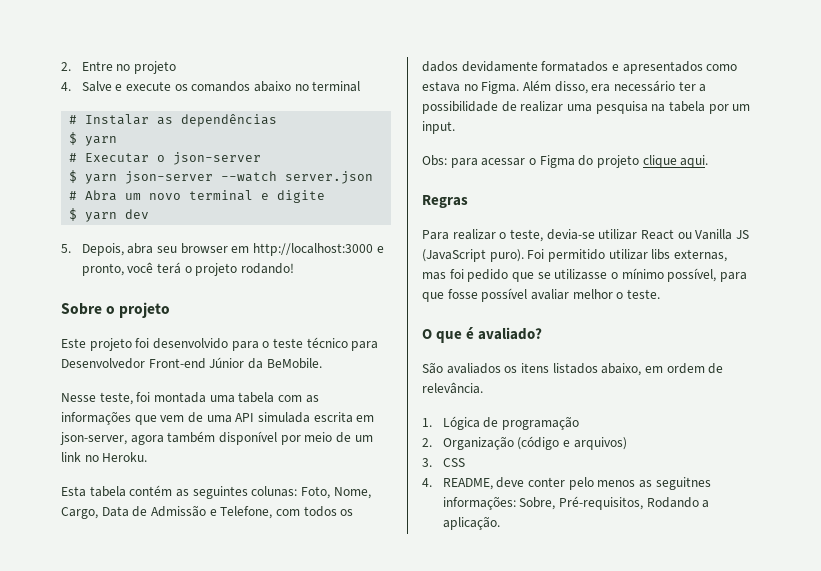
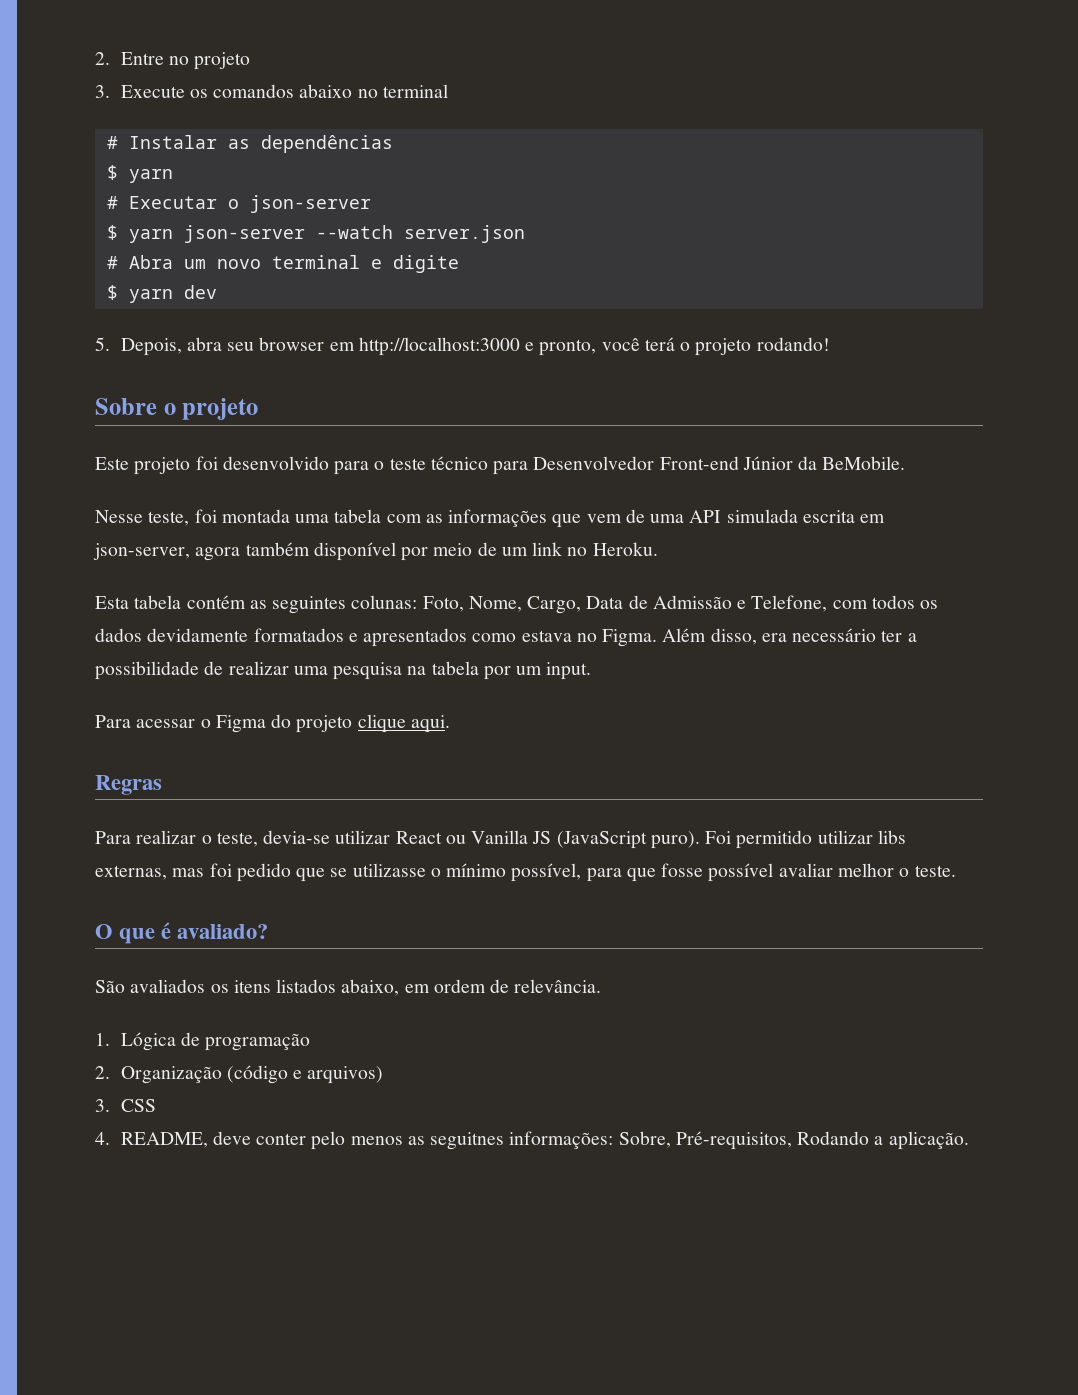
[61,81,171,92] 4. Salve e execute -> [95,85,185,98] 3. Execute
[422,155,478,168] Obs: para -> [95,715,131,728] Para

